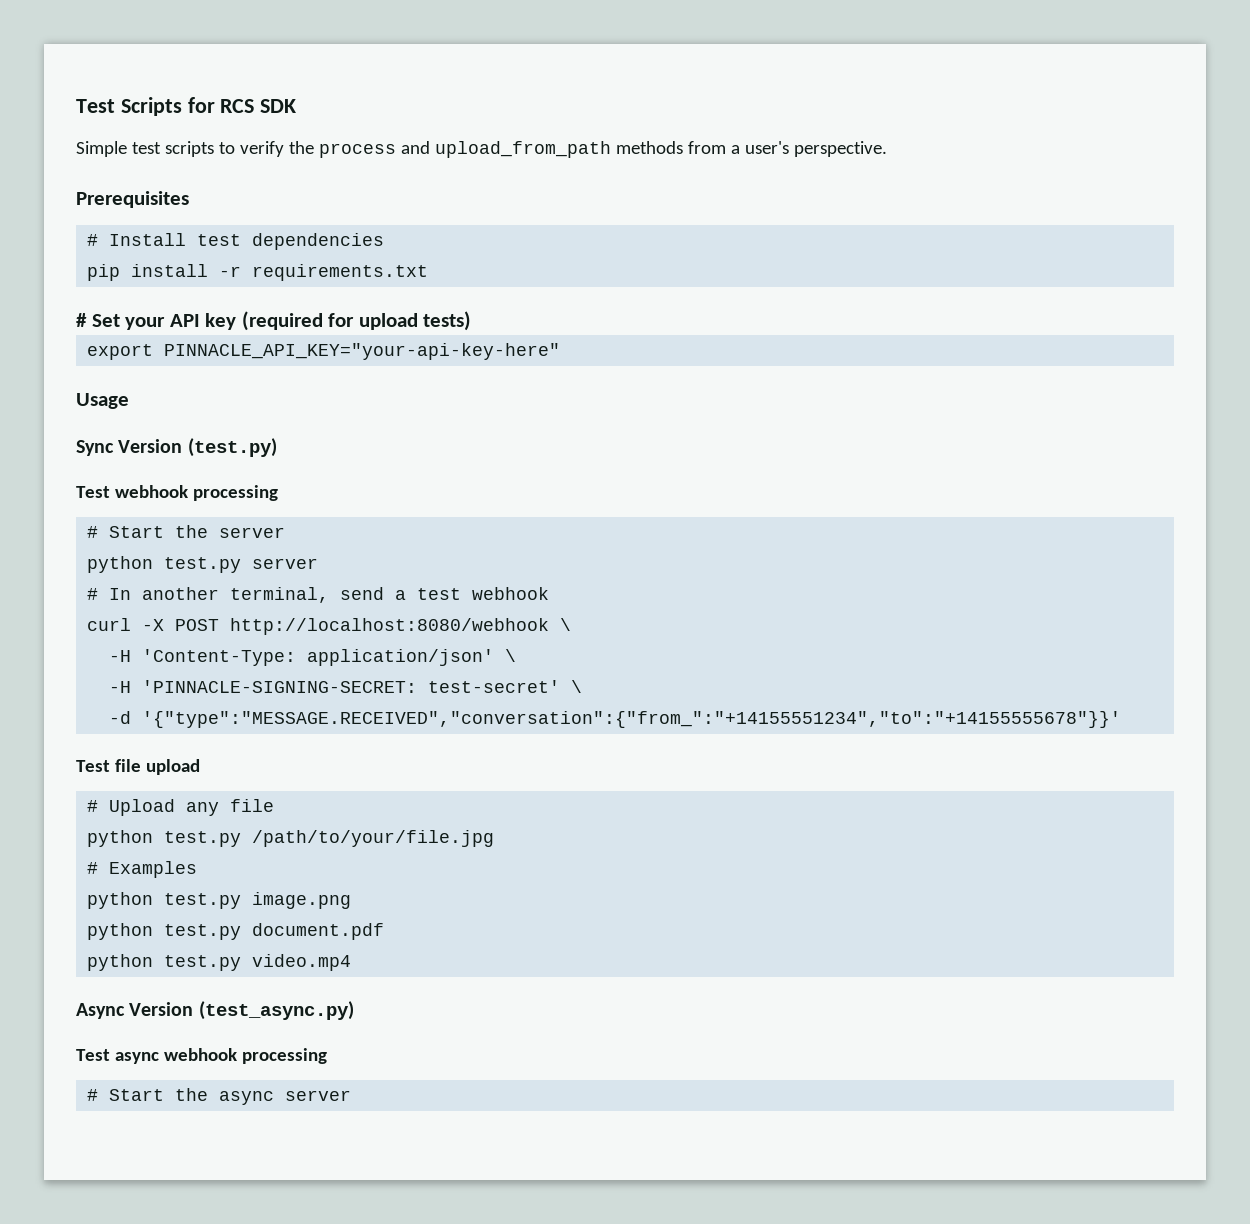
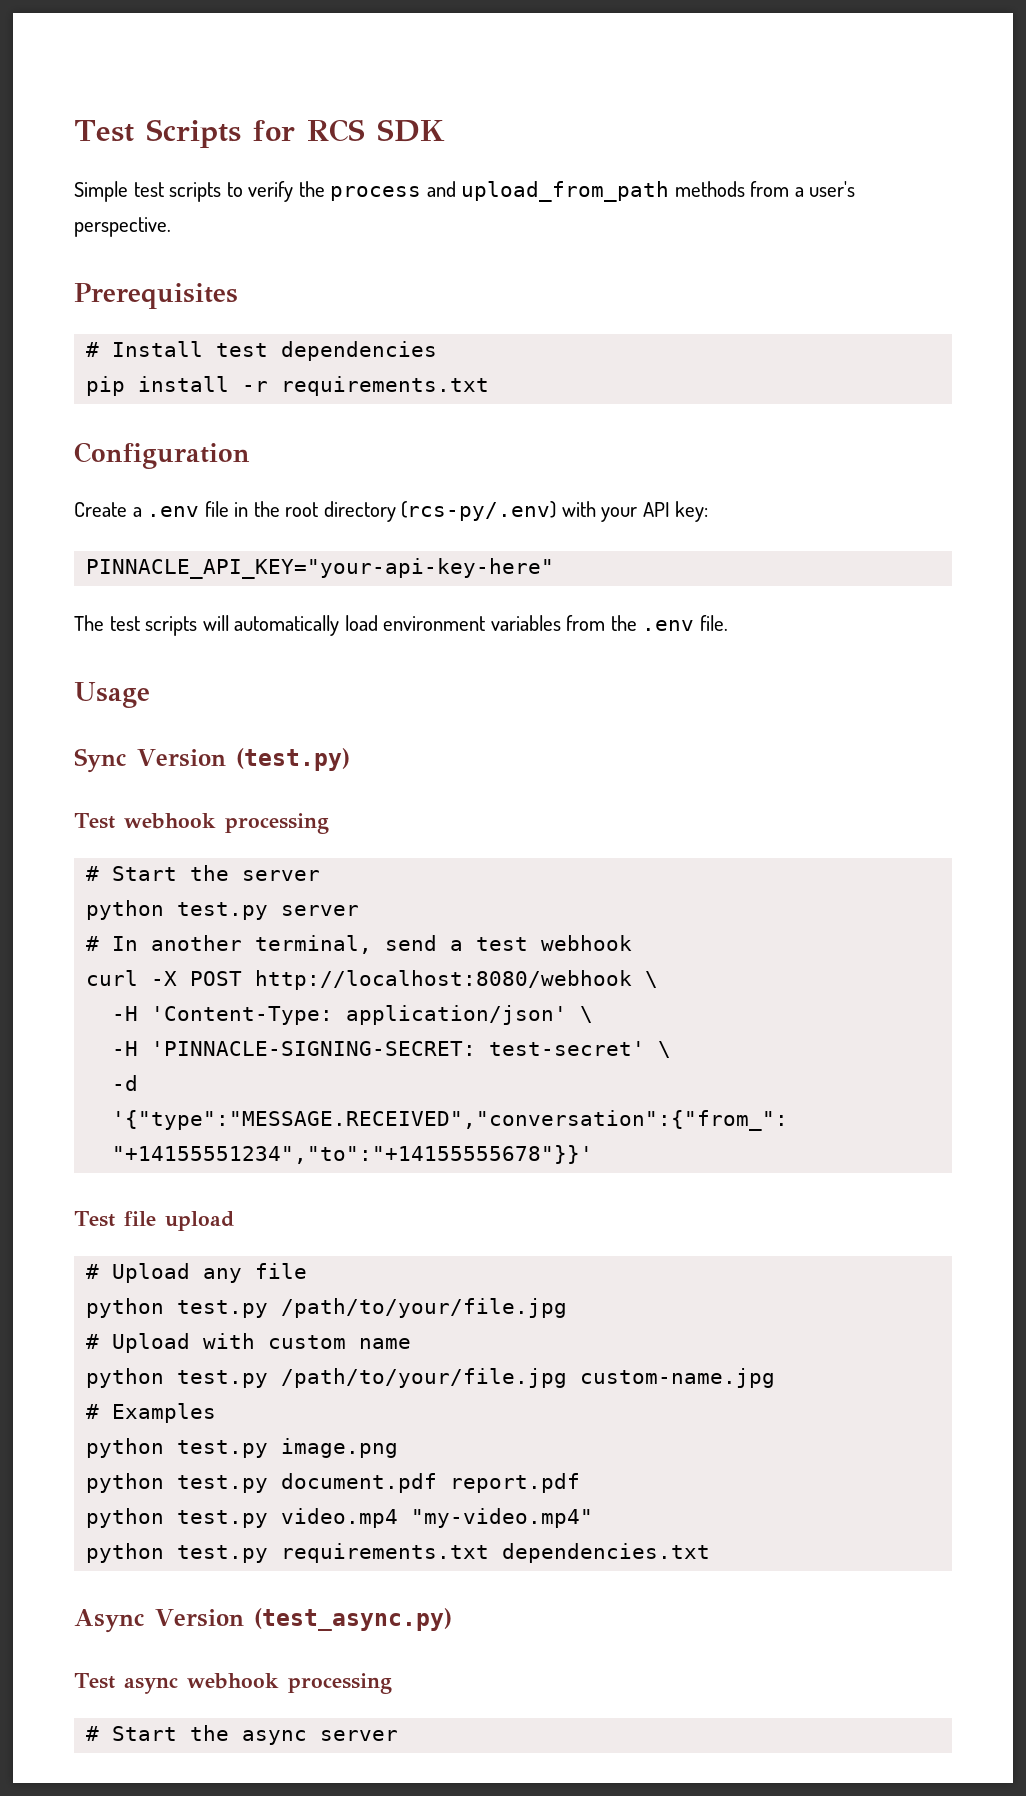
[76,311,472,331] [87,343,561,360] # Set your API key (required for upload tests) // export PINNACLE_API_KEY="your-api-key-here" -> [74,442,250,469] [74,501,709,522] [86,558,555,579] [74,615,728,636] Configuration // Create a .env file in the root directory (rcs-py/.env) with your API key: // PINNACLE_API_KEY="your-api-key-here" // The test scripts will automatically load environment variables from the .env file.
(495, 838) none -> [86,1333,412,1353] [86,1368,776,1388] // # Upload with custom name // python test.py /path/to/your/file.jpg custom-name.jpg
(385, 931) none -> [450,1473,581,1493] report.pdf
(352, 962) none -> [411,1508,594,1528] [86,1543,711,1563] "my-video.mp4" // python test.py requirements.txt dependencies.txt

